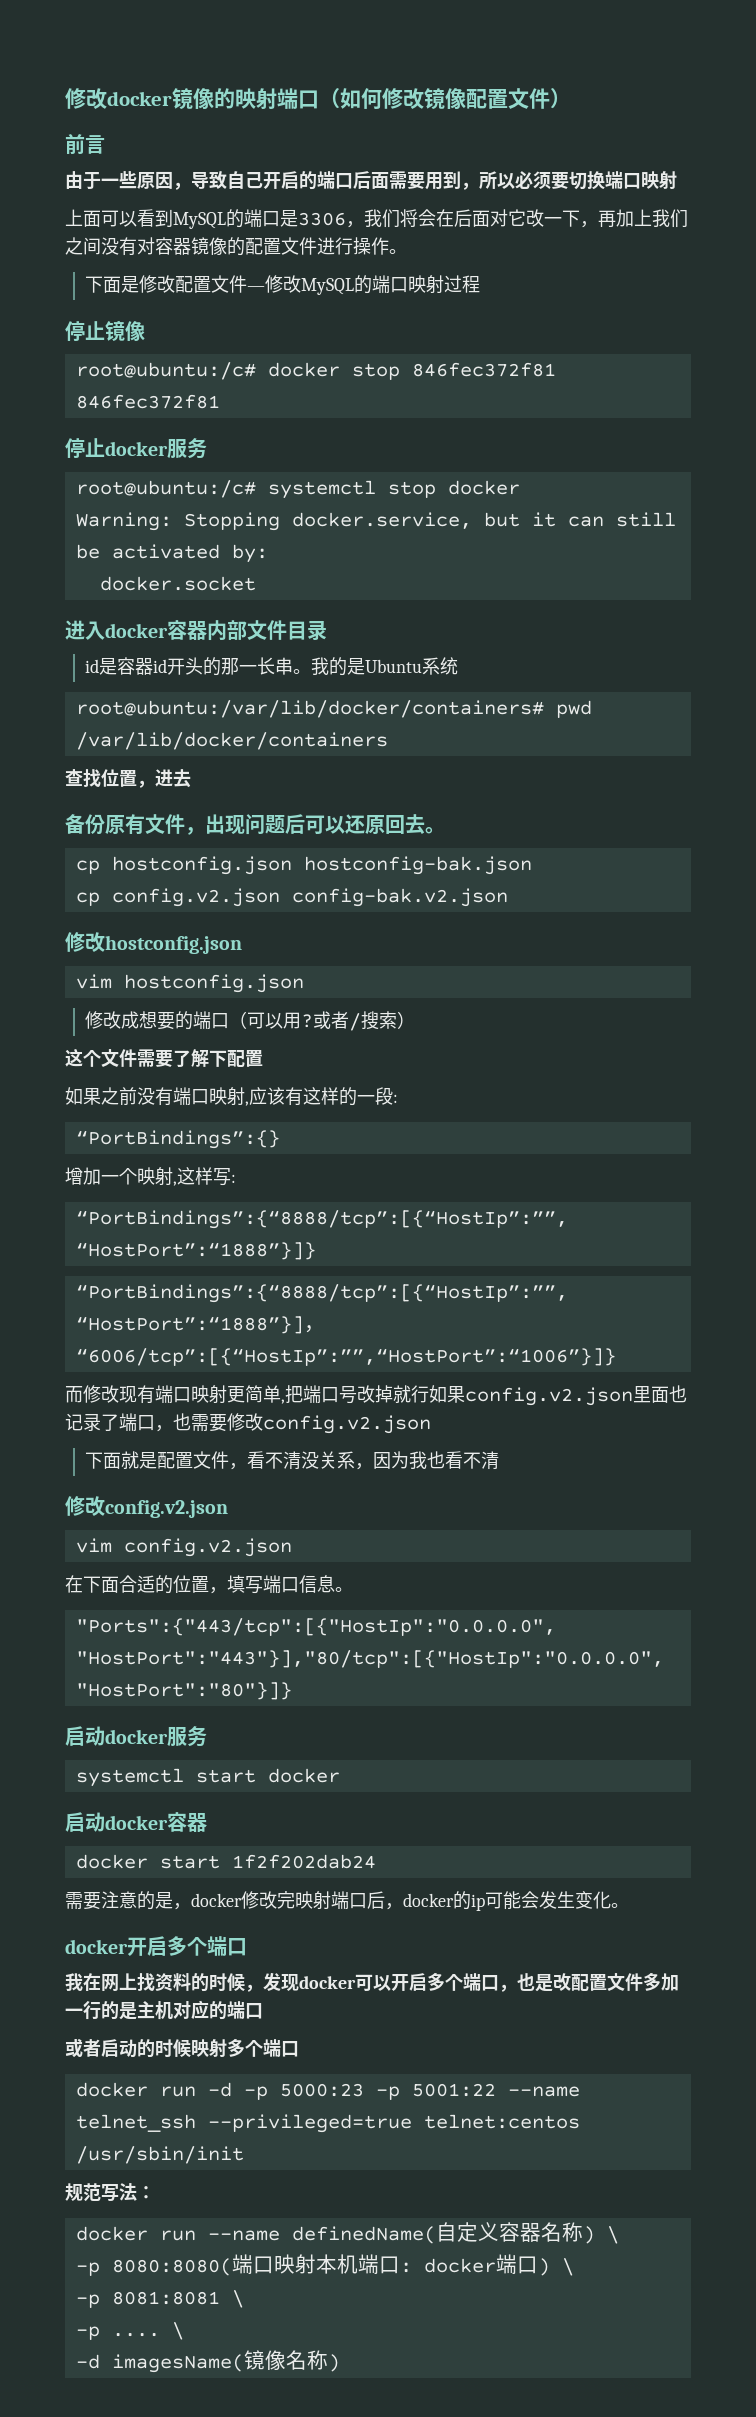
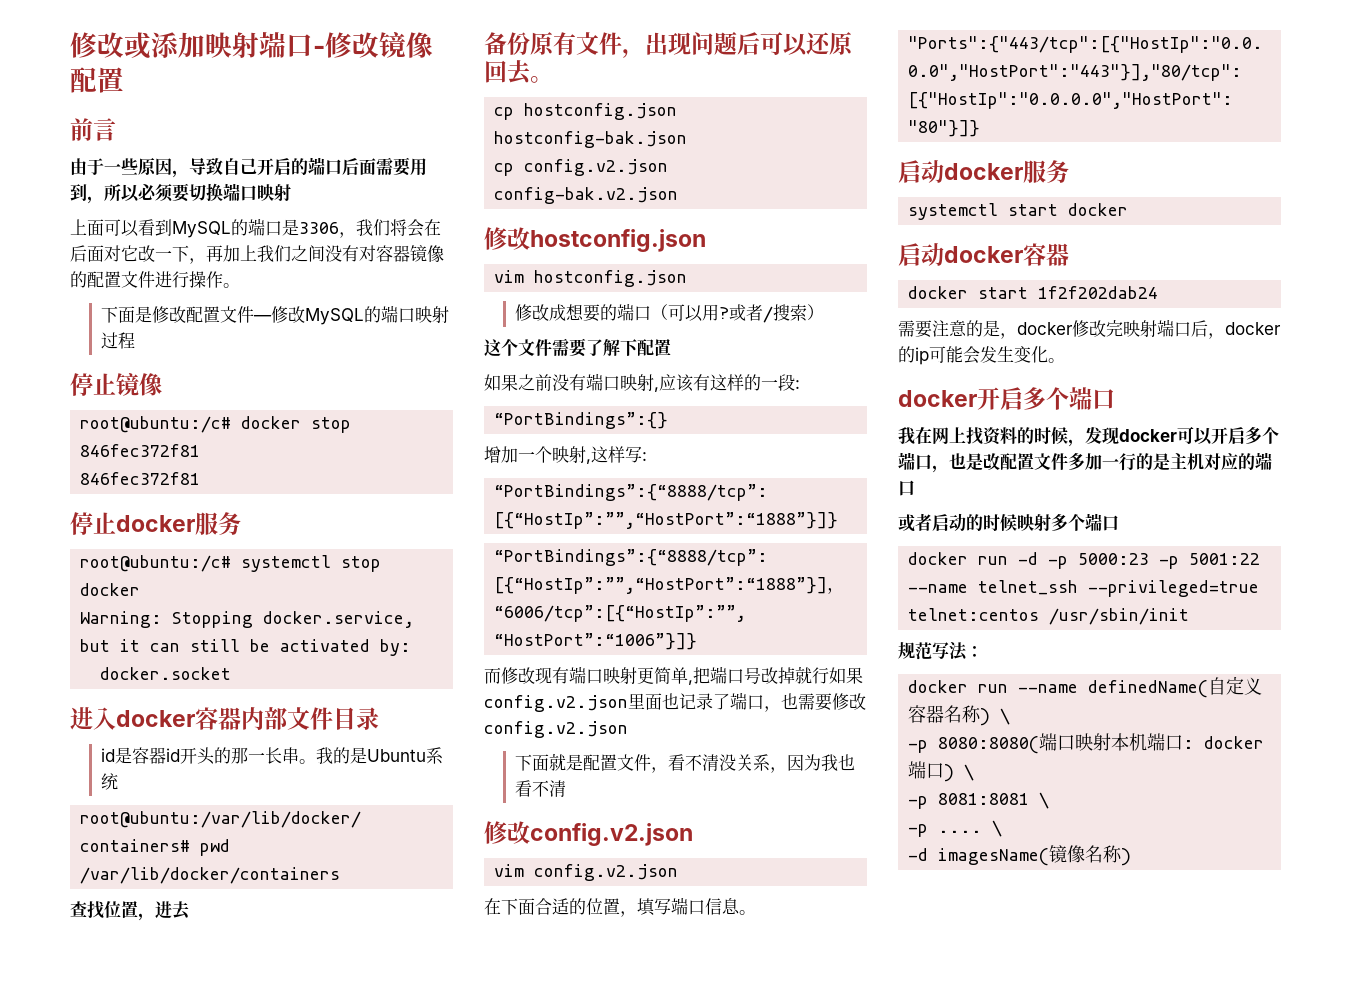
[65,88,382,110] 修改docker镜像的映射端口（如何 -> [70,32,325,59] 修改或添加映射端口-
[508,88,571,109] 文件） -> (124, 80) none

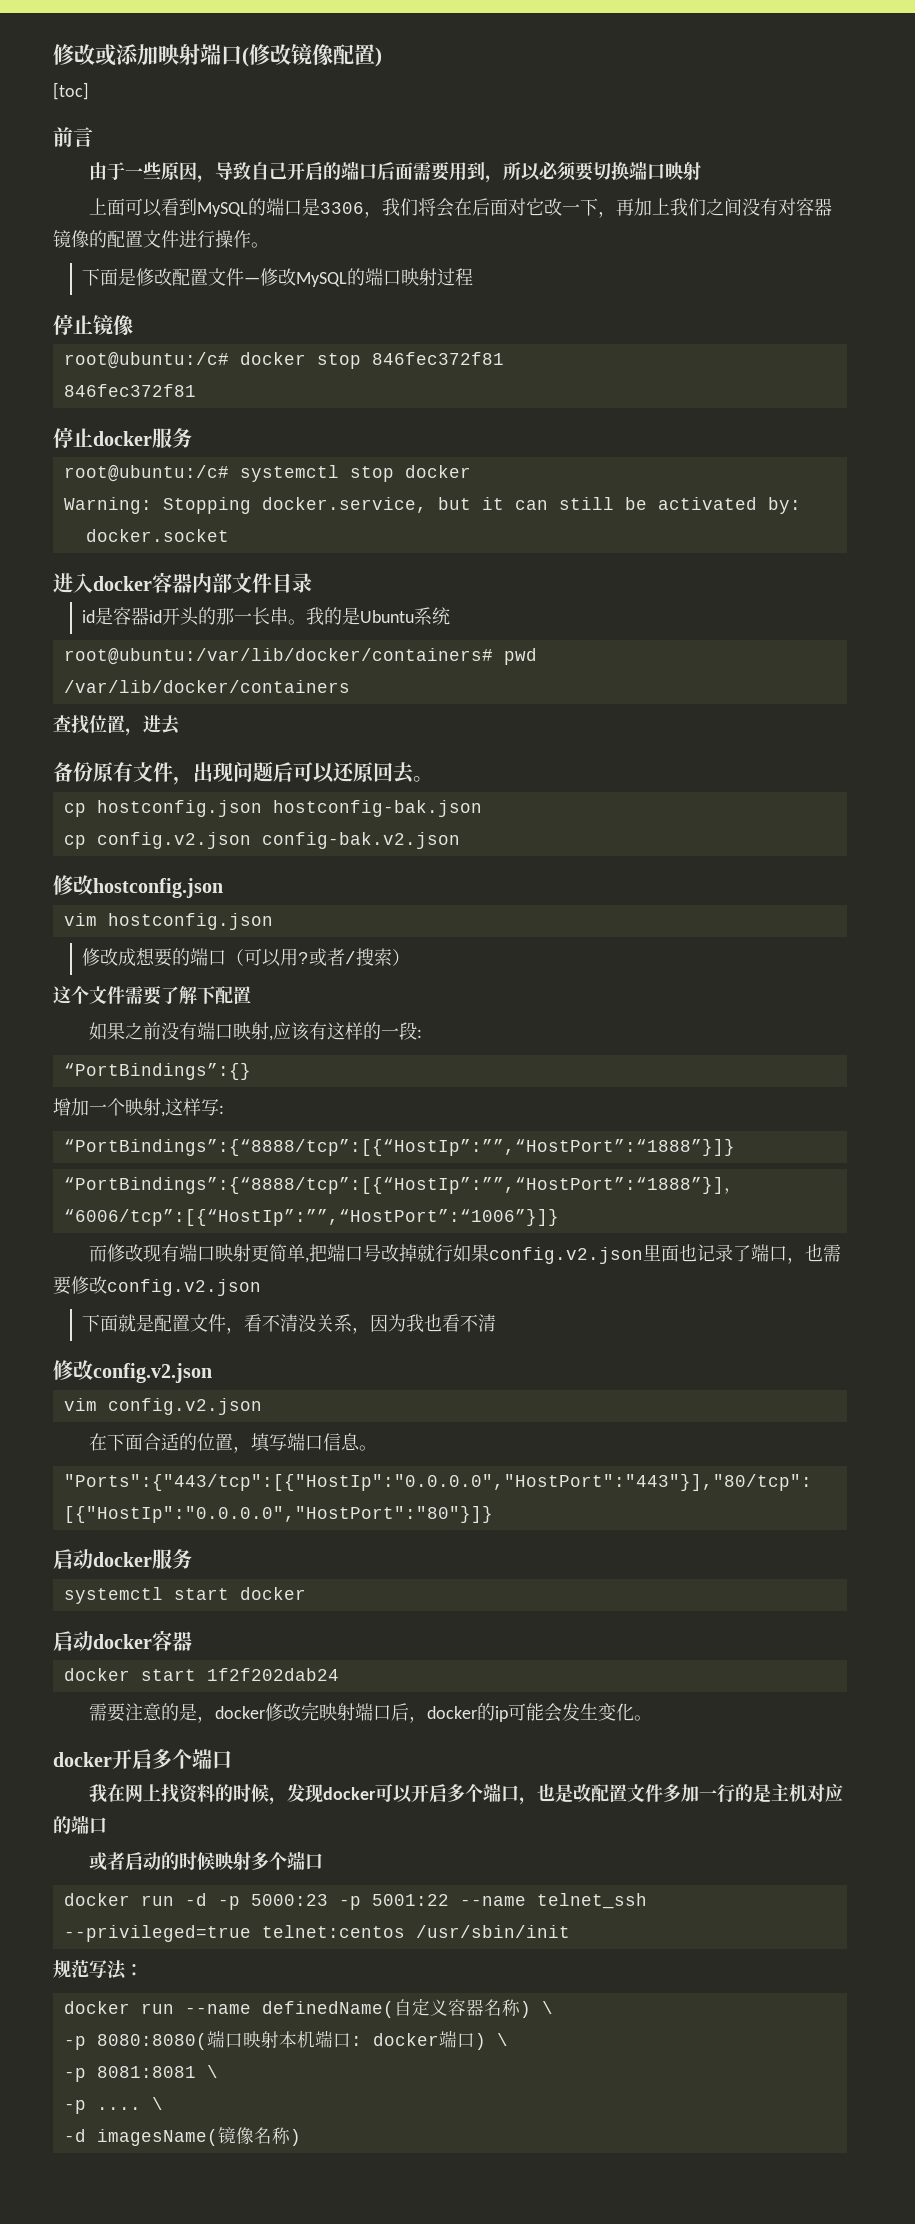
[313,45,325,55] - -> [242,47,249,67] (
(124, 80) none -> [375,47,382,67] [53,82,89,100] ) // [toc]

